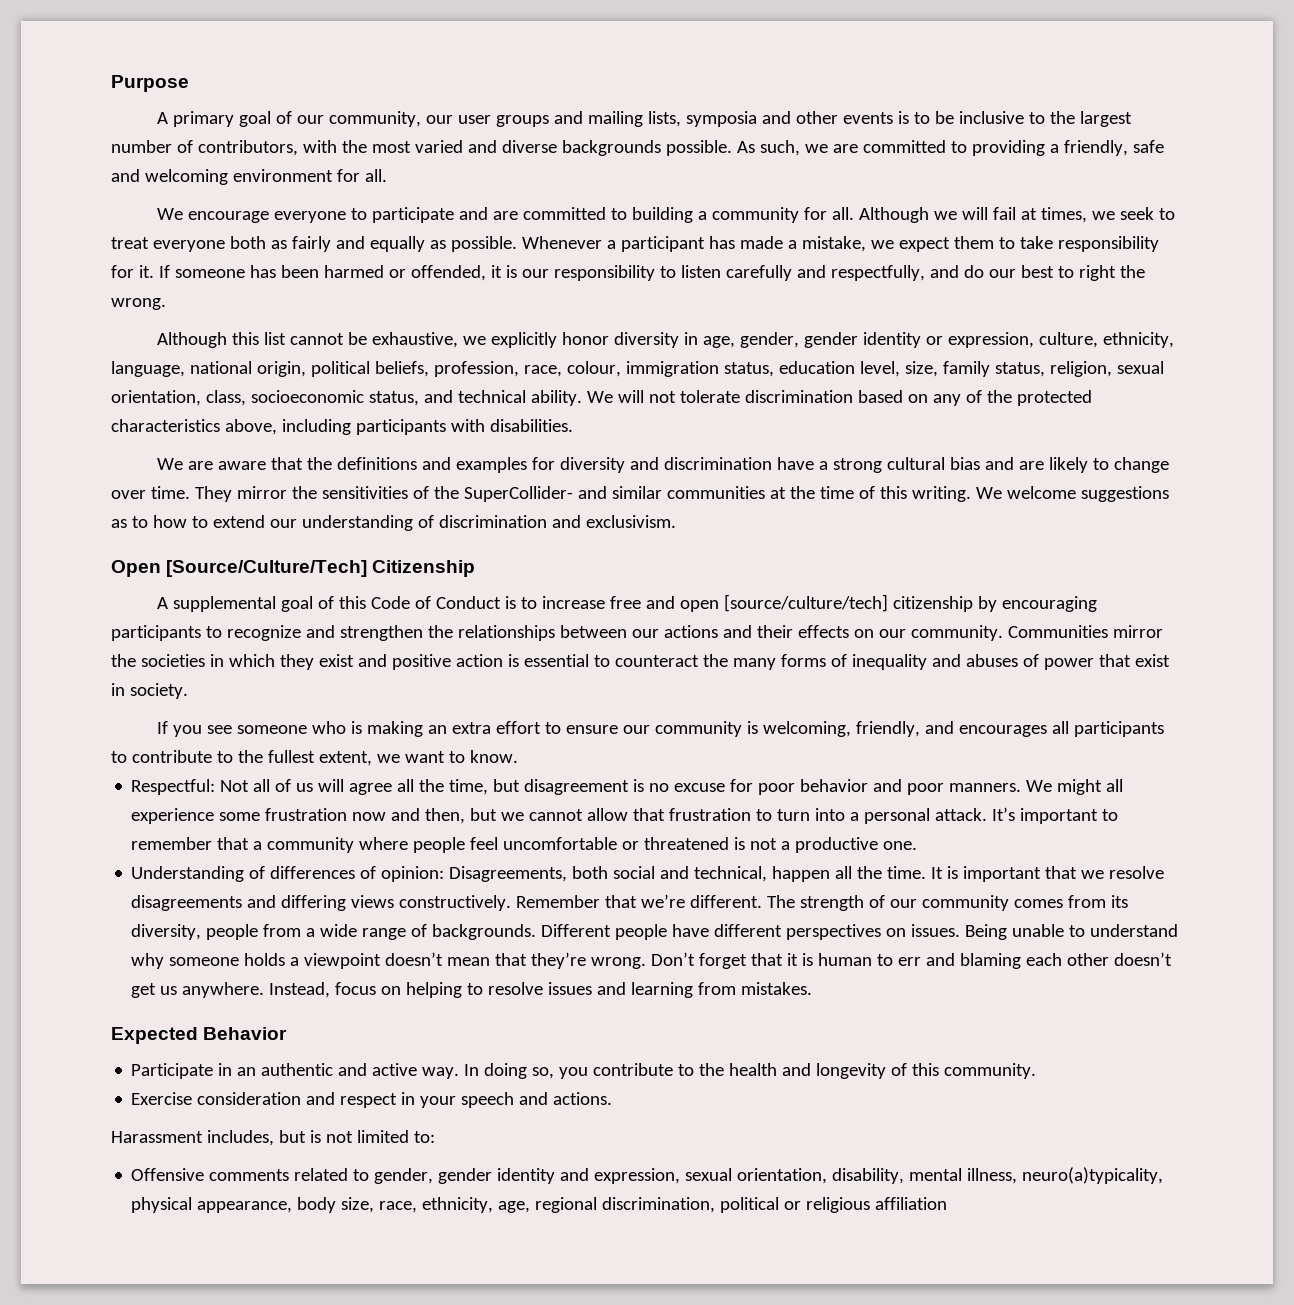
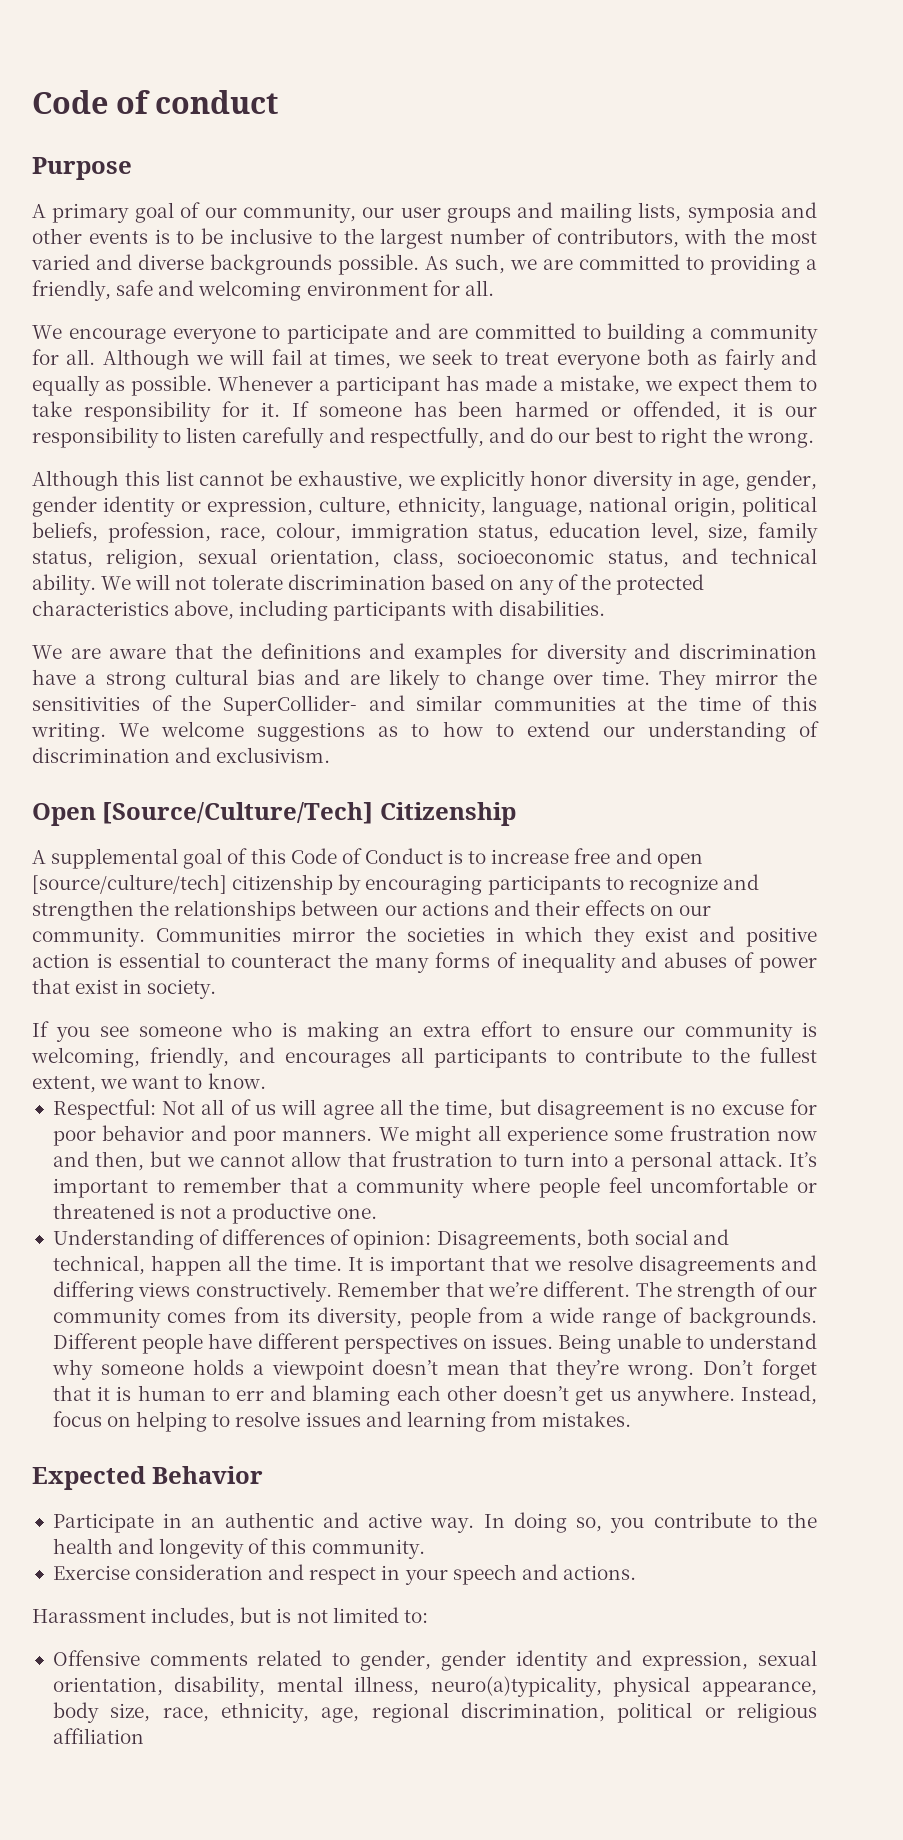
(111, 83) none -> [32,90,279,114] Code of conduct //

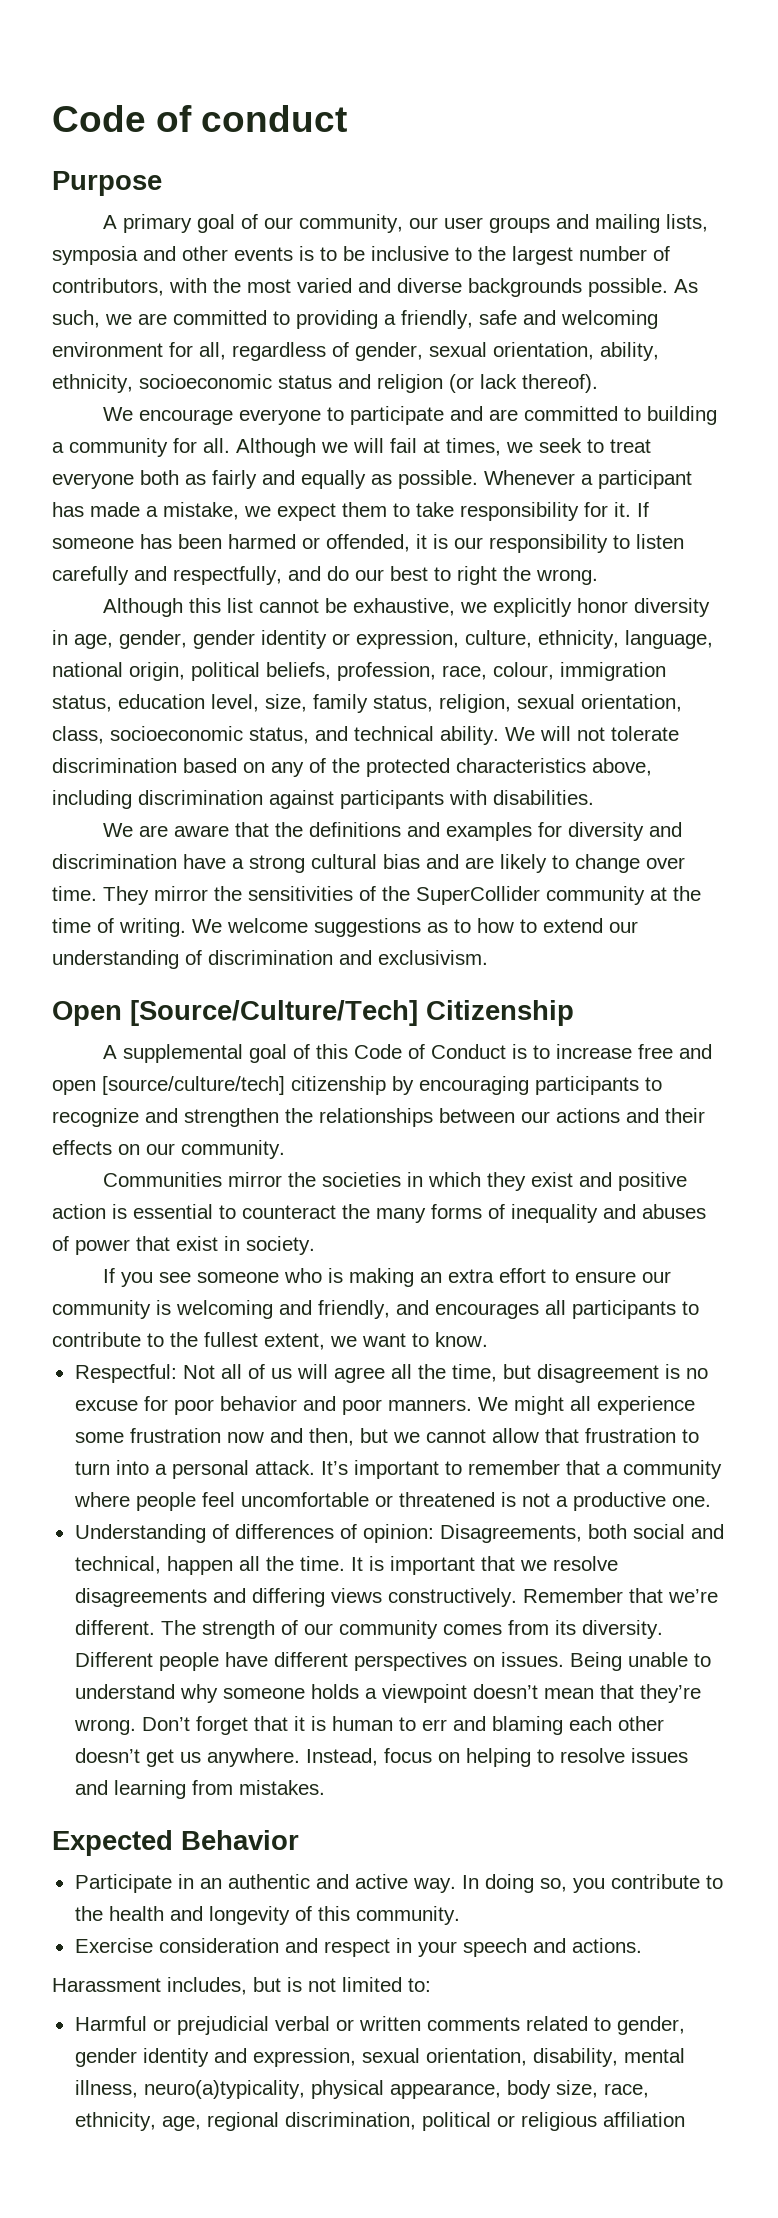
[464,280,494,296] all. -> [199,342,659,361] [52,374,598,393] all, regardless of gender, sexual orientation, ability, ethnicity, socioeconomic status and religion (or lack thereof).
(329, 610) none -> [138,790,334,809] discrimination against
[222,695,616,716] SuperCollider- and similar communities -> [416,886,645,905] SuperCollider community
[781,695,817,711] this -> (114, 925) none
(145, 937) none -> (285, 1149) //
[31,1047,140,1068] welcoming, -> [176,1300,312,1319] welcoming and
[317,1307,817,1328] diversity, people from a wide range of backgrounds. -> [581,1620,663,1639] diversity.
[52,1650,140,1666] Offensive -> [74,2016,421,2035] Harmful or prejudicial verbal or written

